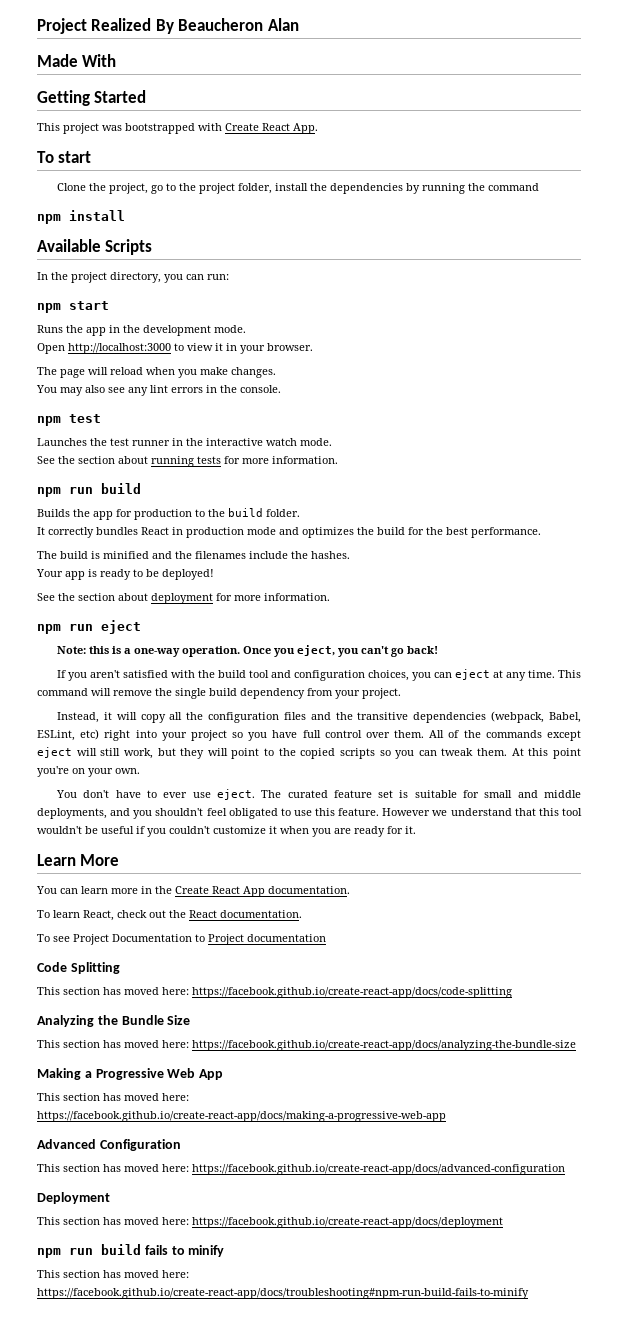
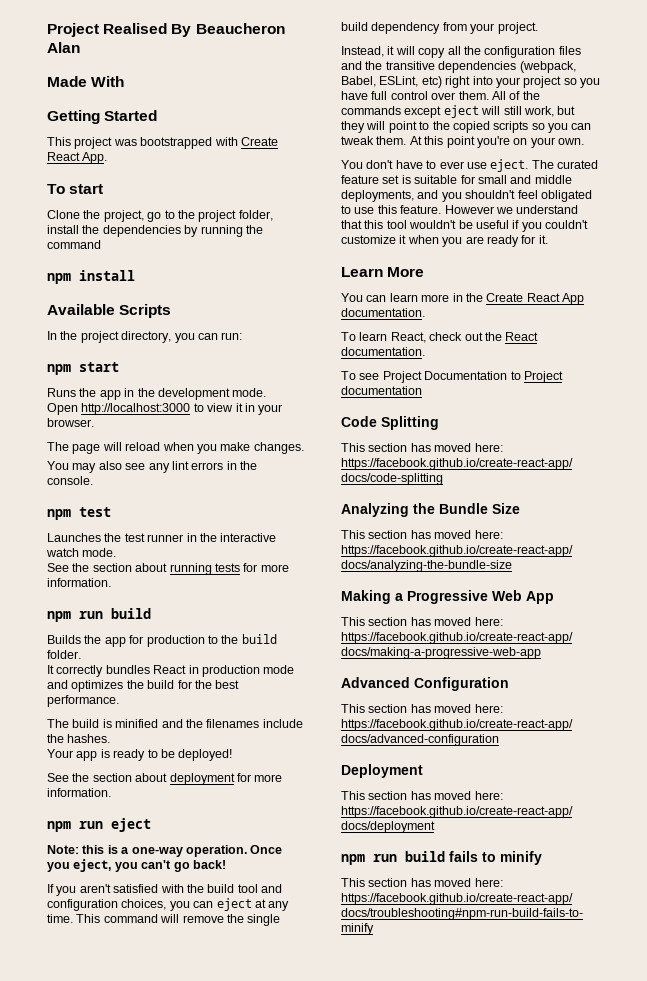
[37,18,152,34] Project Realized -> [47,23,168,37] Project Realised

